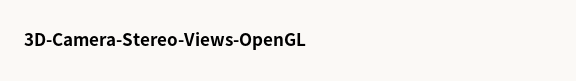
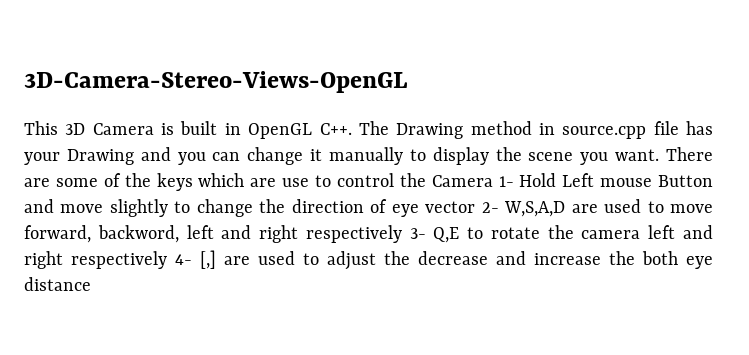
(306, 41) none -> [24,121,713,139] [24,147,713,165] [24,173,713,191] [24,199,713,217] [24,225,713,243] [24,250,713,270] [24,277,91,291] // This 3D Camera is built in OpenGL C++. The Drawing method in source.cpp file has your Drawing and you can change it manually to display the scene you want. There are some of the keys which are use to control the Camera 1- Hold Left mouse Button and move slightly to change the direction of eye vector 2- W,S,A,D are used to move forward, backword, left and right respectively 3- Q,E to rotate the camera left and right respectively 4- [,] are used to adjust the decrease and increase the both eye distance

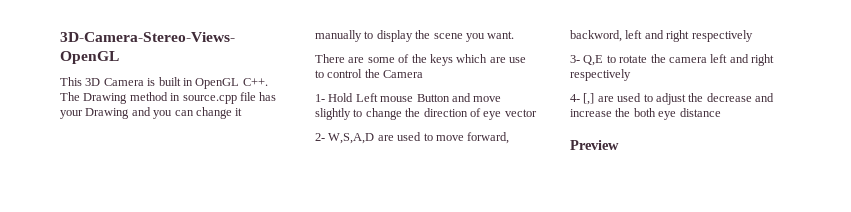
(660, 155) none -> (515, 35) //
(493, 181) none -> (424, 74) //
(476, 207) none -> (537, 113) //
(402, 234) none -> (753, 36) //
(167, 260) none -> (631, 75) //
(91, 284) none -> [570,140,619,150] // Preview

